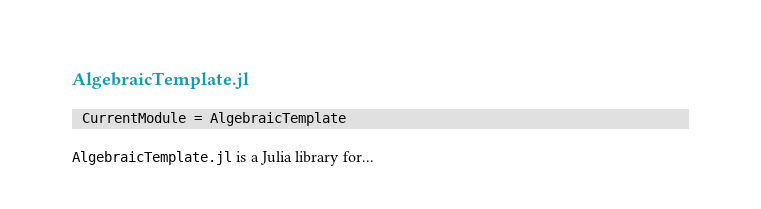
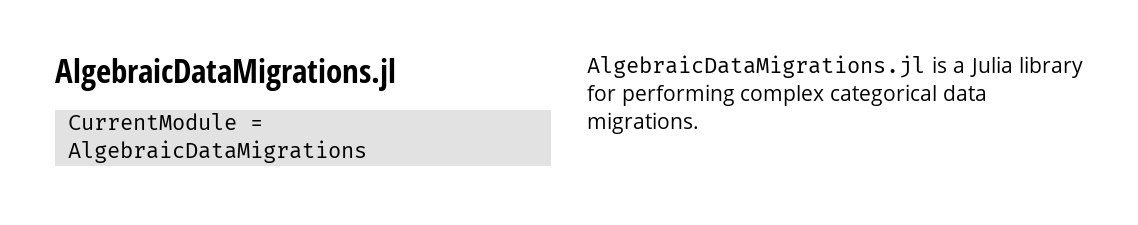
[72,72,249,89] AlgebraicTemplate.jl -> [55,58,396,91] AlgebraicDataMigrations.jl
[209,112,346,126] [72,151,232,165] AlgebraicTemplate // AlgebraicTemplate.jl -> [67,140,367,163] [587,55,925,78] AlgebraicDataMigrations // AlgebraicDataMigrations.jl
[342,151,374,162] for... -> [587,84,987,106] [587,112,699,134] for performing complex categorical data migrations.

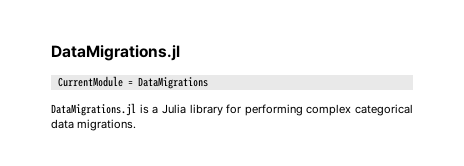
[55,58,396,91] AlgebraicDataMigrations.jl -> [51,45,180,61] DataMigrations.jl
[67,140,367,163] [587,55,925,78] AlgebraicDataMigrations // AlgebraicDataMigrations.jl -> [137,77,208,89] [51,103,136,116] DataMigrations // DataMigrations.jl

